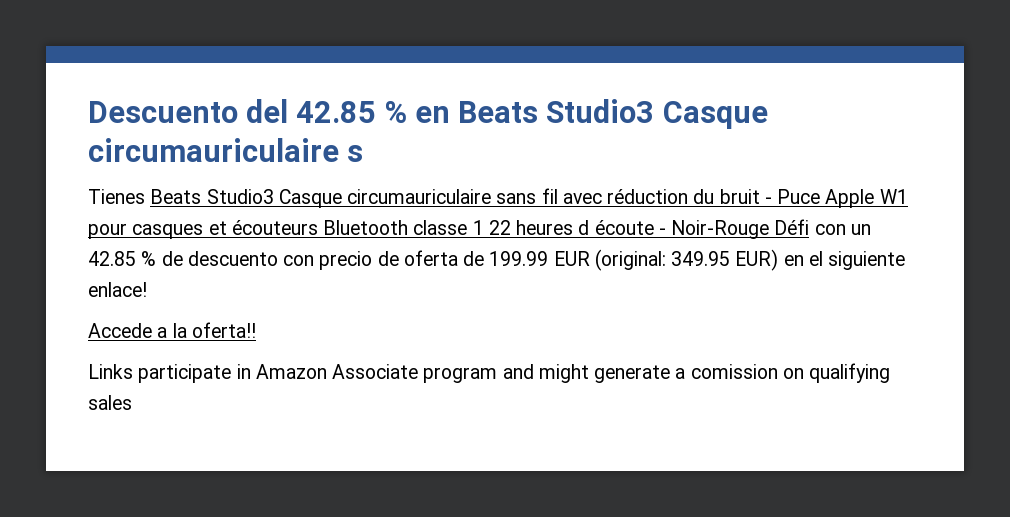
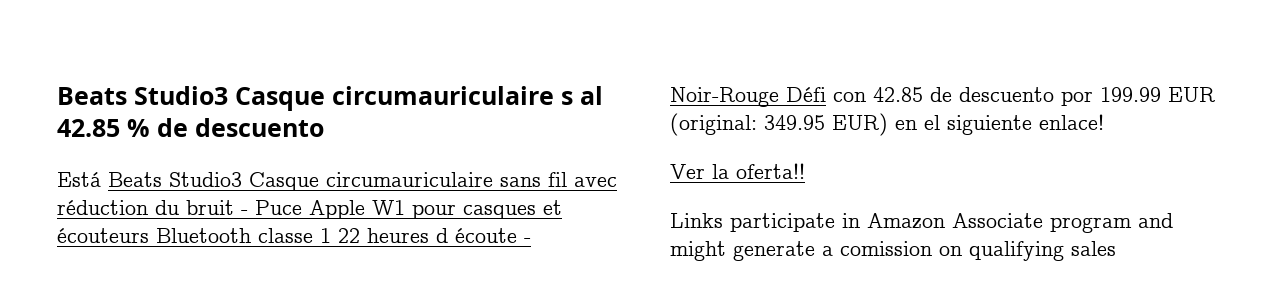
[88,99,450,123] Descuento del 42.85 % en -> (57, 96) none
[88,189,145,204] // Tienes -> [580,86,603,105] [57,118,324,137] [57,172,101,187] al 42.85 % de descuento // Está
[850,224,871,235] [88,250,485,270] un 42.85 % de descuento con precio de oferta de -> [873,87,1093,106] 42.85 de descuento por
[88,323,168,338] Accede a -> [670,164,705,179] Ver

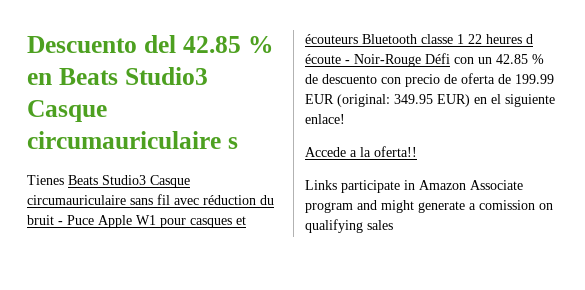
(57, 96) none -> [27,35,274,53] [27,73,52,85] Descuento del 42.85 % en
[580,86,603,105] [57,118,324,137] [57,172,101,187] al 42.85 % de descuento // Está -> [27,175,64,185] // Tienes
[873,87,1093,106] 42.85 de descuento por -> [478,54,544,64] [305,73,511,87] un 42.85 % de descuento con precio de oferta de
[670,164,705,179] Ver -> [305,147,357,157] Accede a

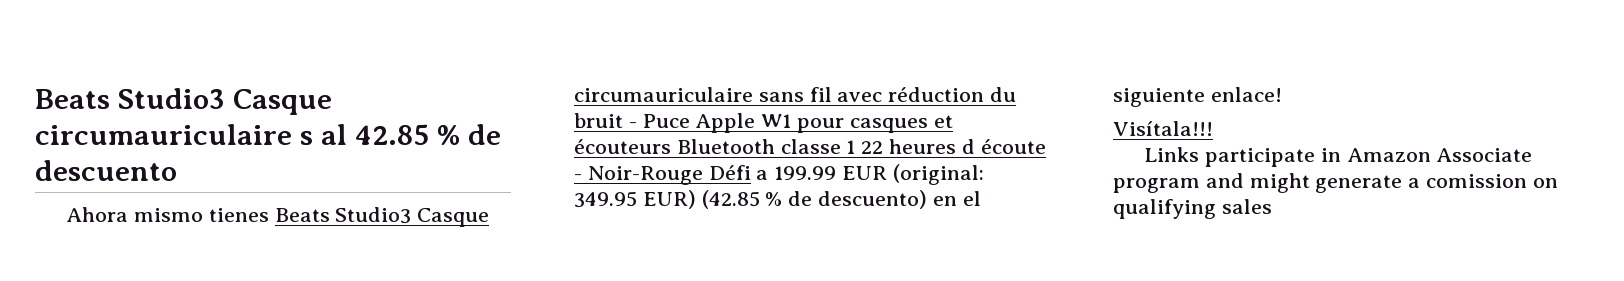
[27,35,274,53] [27,73,52,85] Descuento del 42.85 % en -> (35, 99) none
[27,175,64,185] // Tienes -> [320,124,501,145] [35,160,177,181] [66,207,269,222] al 42.85 % de descuento // Ahora mismo tienes
[454,54,544,64] [305,73,511,87] con un 42.85 % de descuento con precio de oferta de -> [756,170,769,180] a
(470, 100) none -> [701,190,928,209] (42.85 % de descuento)
[305,146,417,157] Accede a la oferta!! -> [1113,121,1213,136] Visítala!!!

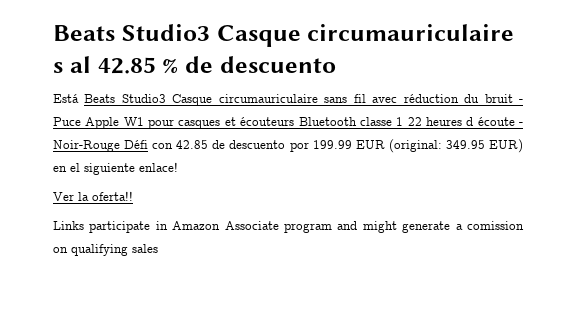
[66,207,269,222] Ahora mismo tienes -> [53,94,79,103] Está
[756,170,769,180] a -> [152,140,309,152] con 42.85 de descuento por
[701,190,928,209] (42.85 % de descuento) -> (523, 146) none
[1113,121,1213,136] Visítala!!! -> [53,191,133,201] Ver la oferta!!

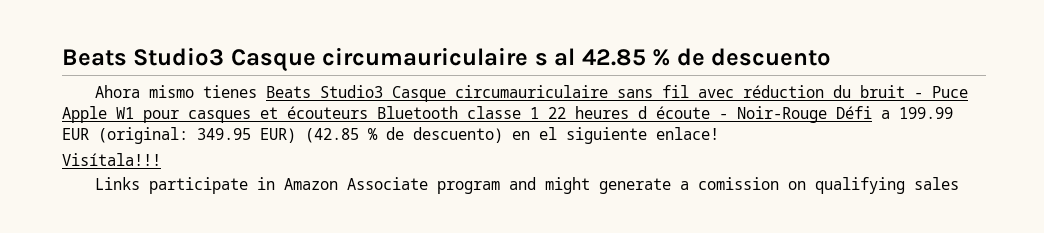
[53,94,79,103] Está -> [95,85,258,98] Ahora mismo tienes
[152,140,309,152] con 42.85 de descuento por -> [881,110,890,119] a
(523, 146) none -> [305,127,503,143] (42.85 % de descuento)
[53,191,133,201] Ver la oferta!! -> [62,153,161,166] Visítala!!!

